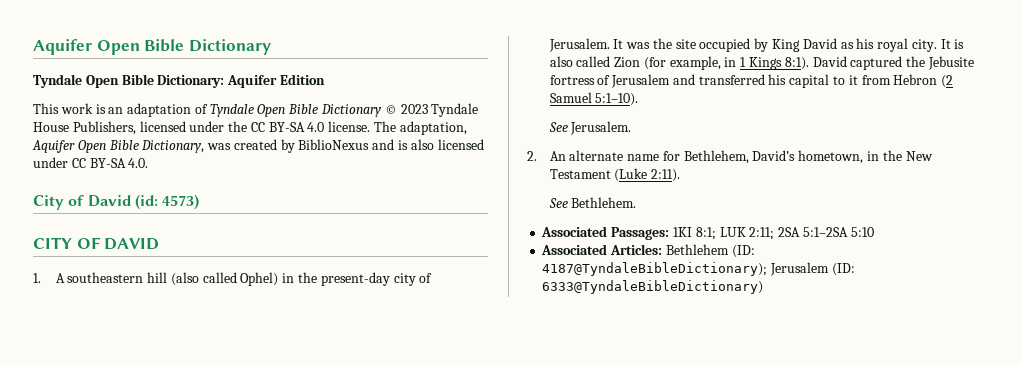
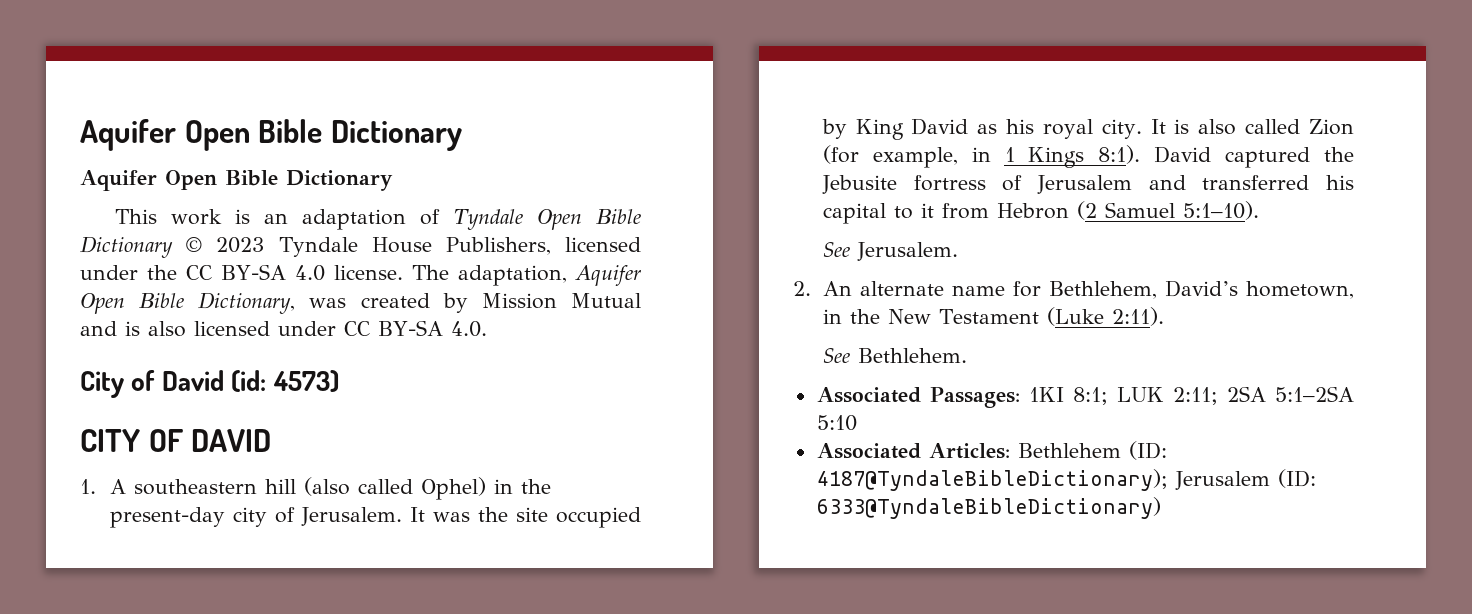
[33,39,271,55] [33,74,325,88] Aquifer Open Bible Dictionary // Tyndale Open Bible Dictionary: Aquifer Edition -> [80,119,462,151] [80,170,393,191] Aquifer Open Bible Dictionary // Aquifer Open Bible Dictionary
[298,139,370,150] BiblioNexus -> [481,293,642,309] Mission Mutual

